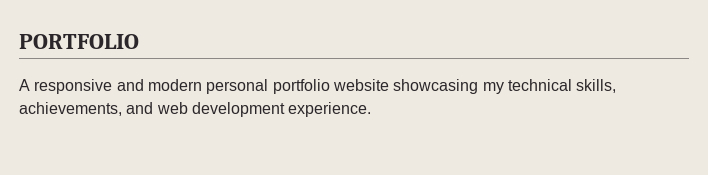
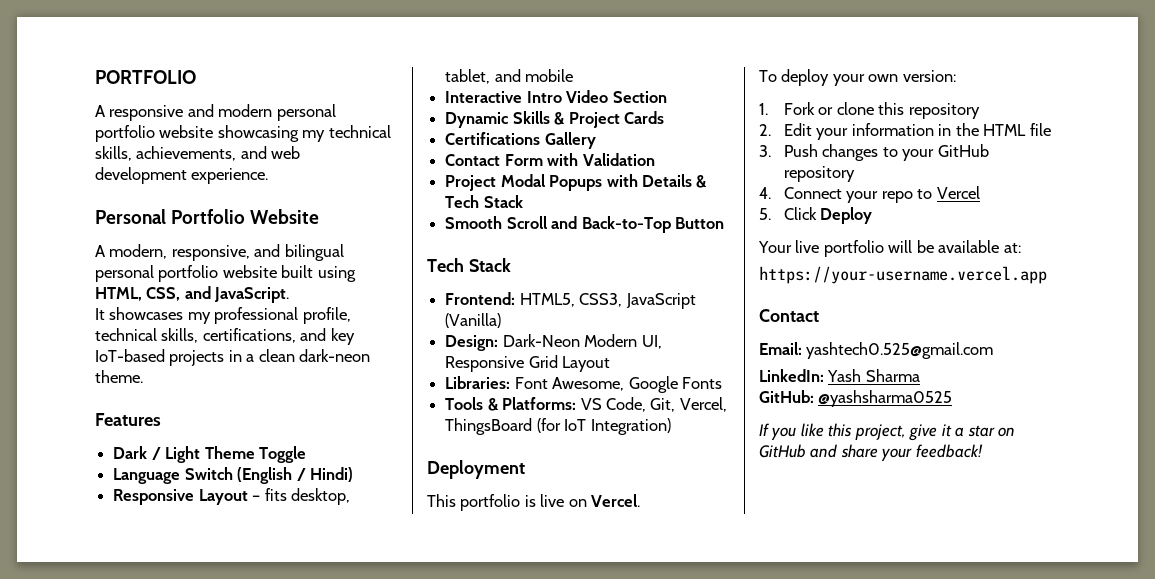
(372, 109) none -> [95,209,320,224] [95,244,344,261] [95,265,356,282] [95,286,290,303] [95,307,351,324] [95,328,355,345] [95,349,371,366] [95,370,143,383] [95,413,161,426] [113,446,306,463] [113,467,353,484] [113,488,350,505] [445,69,574,84] [445,90,667,103] [445,111,664,128] [445,132,596,149] [445,153,655,166] [445,174,708,191] [445,195,523,208] [445,216,724,233] [427,258,511,272] [445,292,696,309] [445,313,502,328] [445,334,662,351] [445,355,611,372] [445,376,722,393] [445,397,727,412] [445,418,671,435] [427,460,525,479] [427,494,641,511] [759,69,956,86] [759,102,980,119] [759,123,1051,140] [759,144,989,161] [783,166,855,182] [759,186,980,203] [759,207,873,224] [758,240,1021,257] [759,266,1047,284] [759,309,819,322] [759,342,994,359] [759,369,920,382] [759,390,953,407] [759,423,1016,441] [759,444,983,461] // Personal Portfolio Website // A modern, responsive, and bilingual personal portfolio website built using HTML, CSS, and JavaScript. // It showcases my professional profile, technical skills, certifications, and key IoT-based projects in a clean dark-neon theme. // Features // Dark / Light Theme Toggle // Language Switch (English / Hindi) // Responsive Layout – fits desktop, tablet, and mobile // Interactive Intro Video Section // Dynamic Skills & Project Cards // Certifications Gallery // Contact Form with Validation // Project Modal Popups with Details & Tech Stack // Smooth Scroll and Back-to-Top Button // Tech Stack // Frontend: HTML5, CSS3, JavaScript (Vanilla) // Design: Dark-Neon Modern UI, Responsive Grid Layout // Libraries: Font Awesome, Google Fonts // Tools & Platforms: VS Code, Git, Vercel, ThingsBoard (for IoT Integration) // Deployment // This portfolio is live on Vercel. // To deploy your own version: // 1. Fork or clone this repository // 2. Edit your information in the HTML file // 3. Push changes to your GitHub repository // 4. Connect your repo to Vercel // 5. Click Deploy // Your live portfolio will be available at: // https://your-username.vercel.app // Contact // Email: yashtech0.525@gmail.com // LinkedIn: Yash Sharma // GitHub: @yashsharma0525 // If you like this project, give it a star on GitHub and share your feedback!

